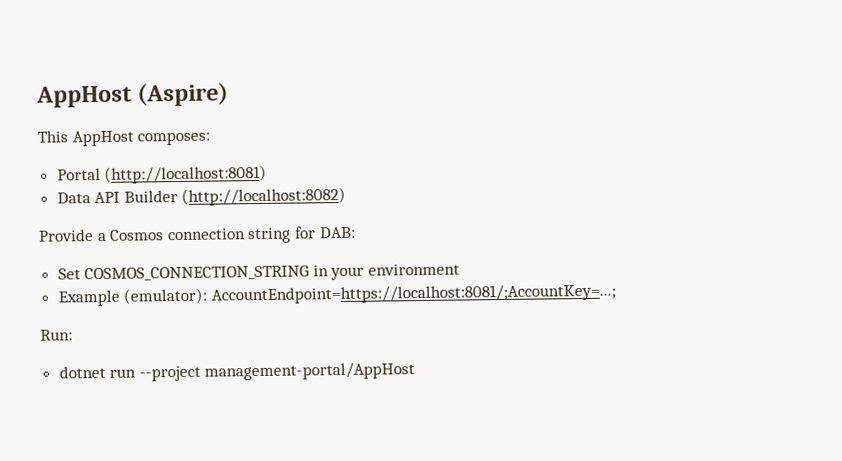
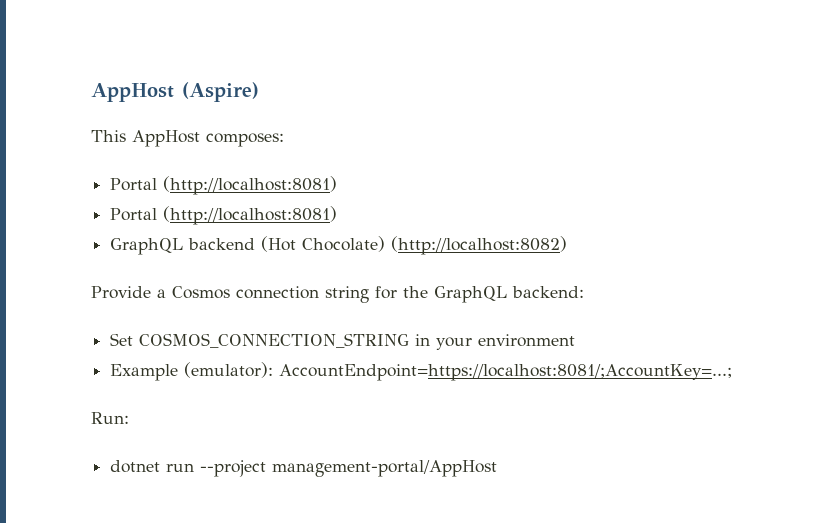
[56,190,178,204] Data API Builder -> [110,206,338,225] [110,236,386,255] Portal (http://localhost:8081) // GraphQL backend (Hot Chocolate)
[318,226,356,239] DAB: -> [403,286,584,303] the GraphQL backend:

